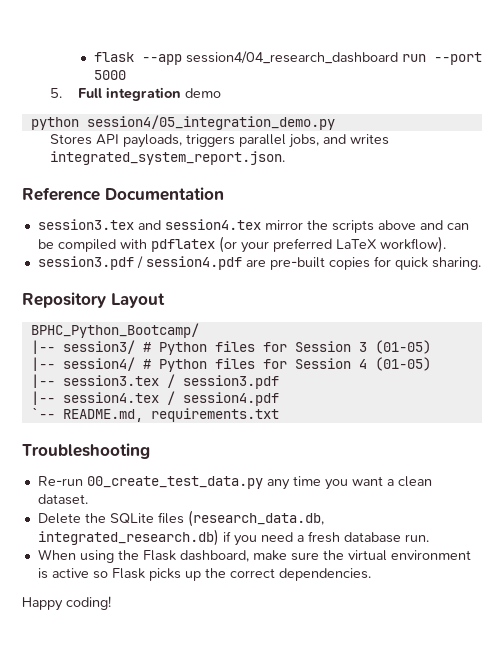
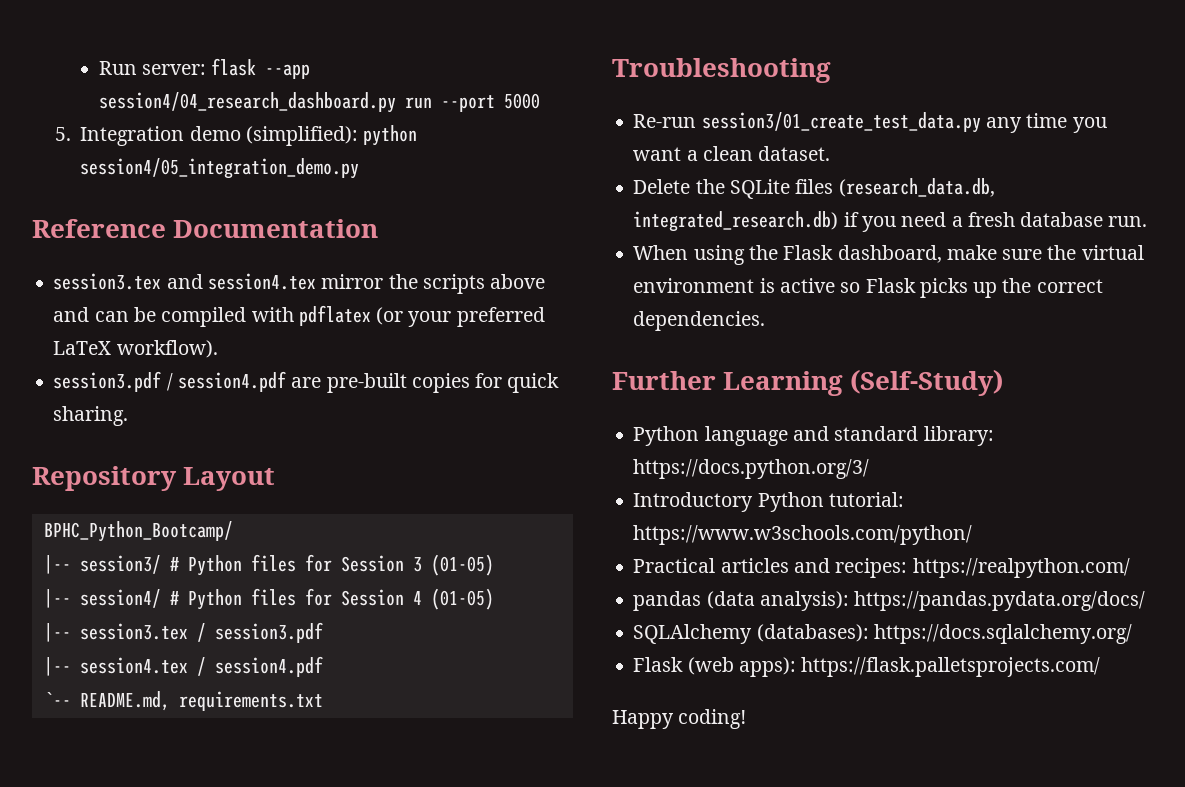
(93, 57) none -> [98,61,206,75] Run server:
[185,51,398,64] session4/04_research_dashboard -> [98,92,396,113] session4/04_research_dashboard.py
[77,87,181,101] Full integration -> [80,126,185,146] Integration
(221, 93) // -> [245,126,358,146] (simplified):
[49,134,389,148] [49,151,285,165] // Stores API payloads, triggers parallel jobs, and writes integrated_system_report.json. -> (360, 168) none
[86,476,263,489] 00_create_test_data.py -> [701,112,981,133] session3/01_create_test_data.py
(371, 574) none -> [612,369,1004,396] [633,426,994,446] [633,459,870,479] [633,492,904,512] [633,525,973,545] [633,558,1130,578] [633,591,1146,611] [633,624,1132,644] [633,657,1101,677] // Further Learning (Self-Study) // Python language and standard library: https://docs.python.org/3/ // Introductory Python tutorial: https://www.w3schools.com/python/ // Practical articles and recipes: https://realpython.com/ // pandas (data analysis): https://pandas.pydata.org/docs/ // SQLAlchemy (databases): https://docs.sqlalchemy.org/ // Flask (web apps): https://flask.palletsprojects.com/

